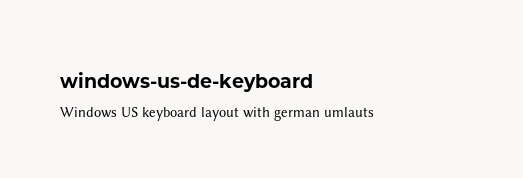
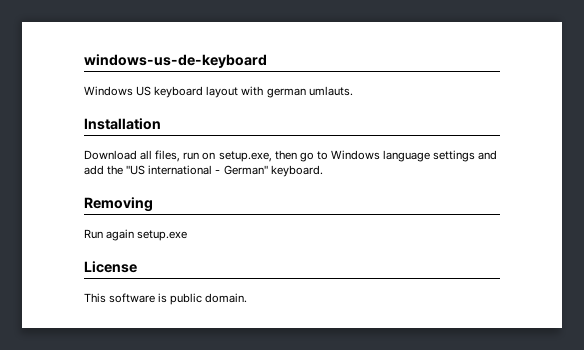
[324,107,374,117] umlauts -> [308,86,353,96] [84,118,161,130] [84,150,498,162] [84,165,323,177] [84,197,153,212] [84,229,188,241] [84,261,137,273] [84,293,248,305] umlauts. // Installation // Download all files, run on setup.exe, then go to Windows language settings and add the "US international - German" keyboard. // Removing // Run again setup.exe // License // This software is public domain.

